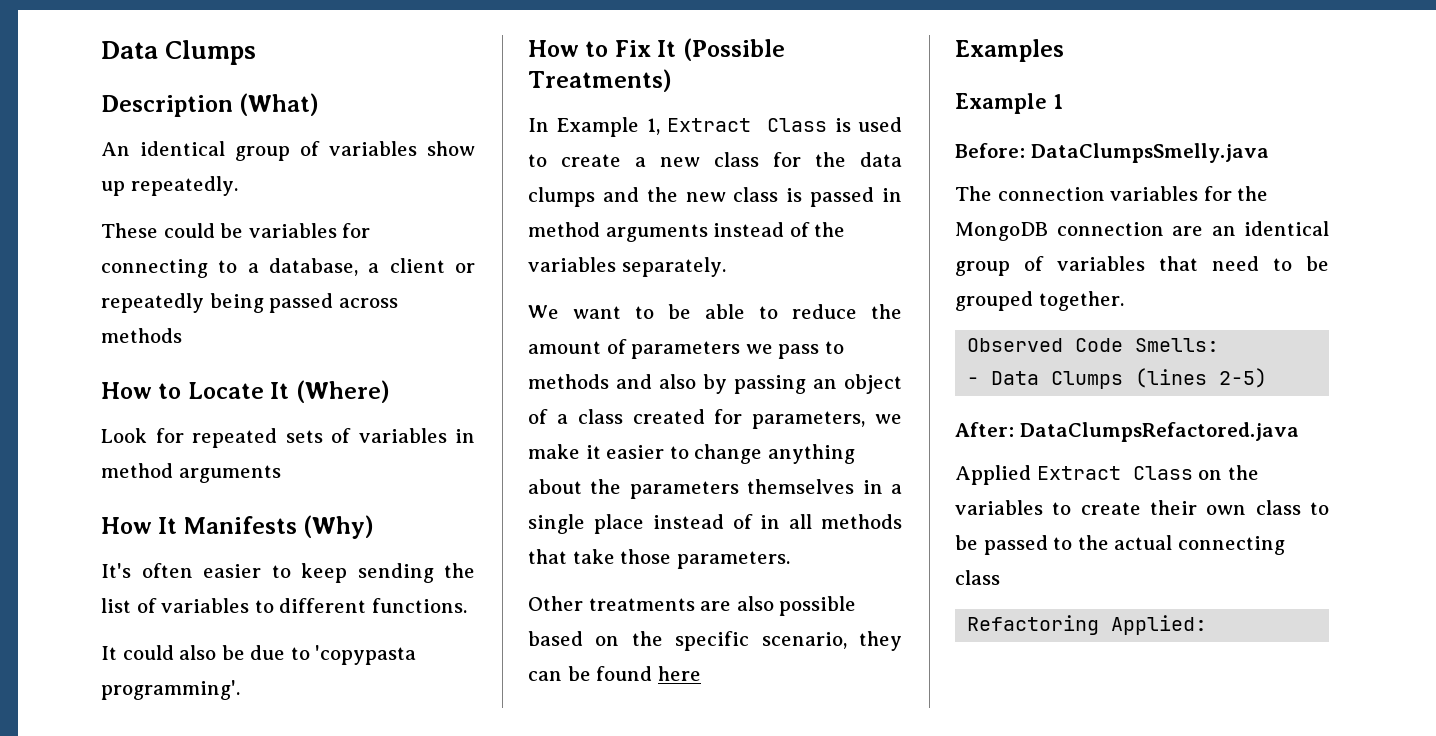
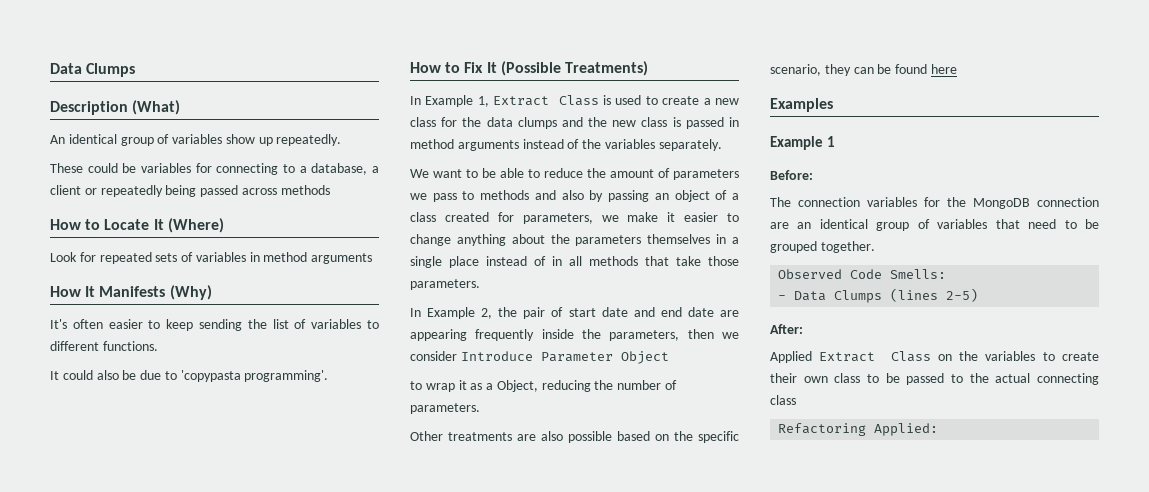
(790, 560) none -> [410,307,739,319] [410,329,739,341] [410,351,669,364] [410,380,678,392] [410,403,480,414] // In Example 2, the pair of start date and end date are appearing frequently inside the parameters, then we consider Introduce Parameter Object // to wrap it as a Object, reducing the number of parameters.
[1030,143,1269,163] DataClumpsSmelly.java -> (813, 175) none
[1019,422,1299,442] DataClumpsRefactored.java -> (803, 329) none

